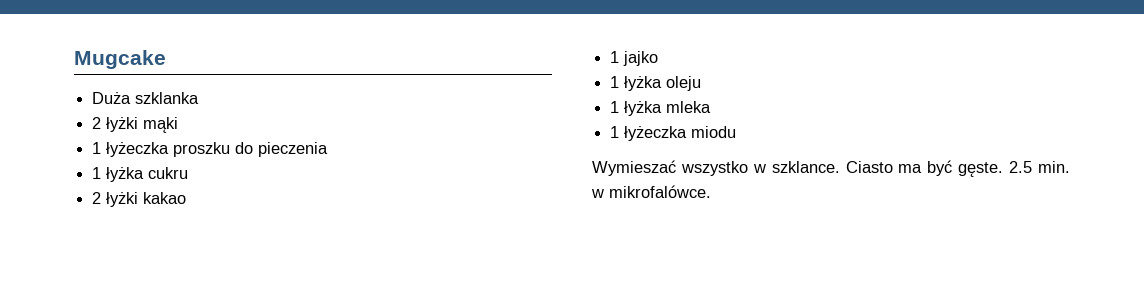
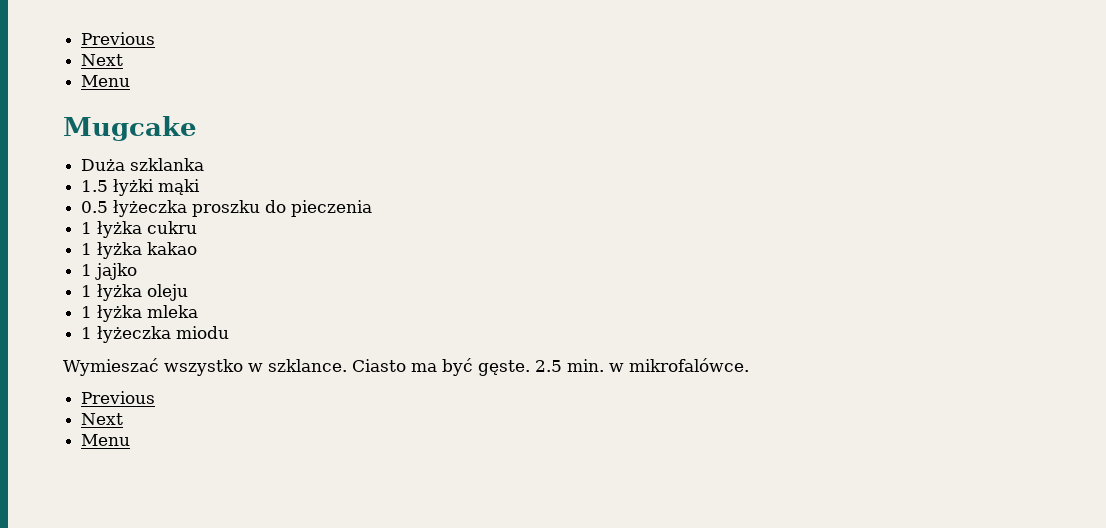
(74, 59) none -> [81,32,156,45] [81,54,124,66] [81,75,131,87] Previous // Next // Menu //
[92,117,102,129] 2 -> [81,180,109,192] 1.5
[92,142,102,154] 1 -> [81,201,109,213] 0.5
[92,192,139,207] 2 łyżki -> [81,242,143,259] 1 łyżka
(711, 191) none -> [81,391,156,404] [81,413,124,425] [81,434,131,446] // Previous // Next // Menu

